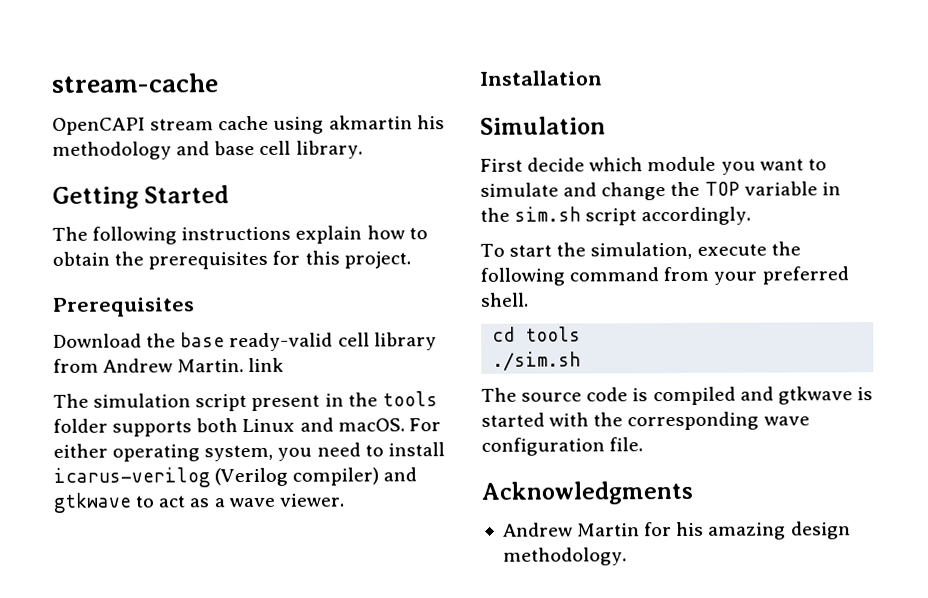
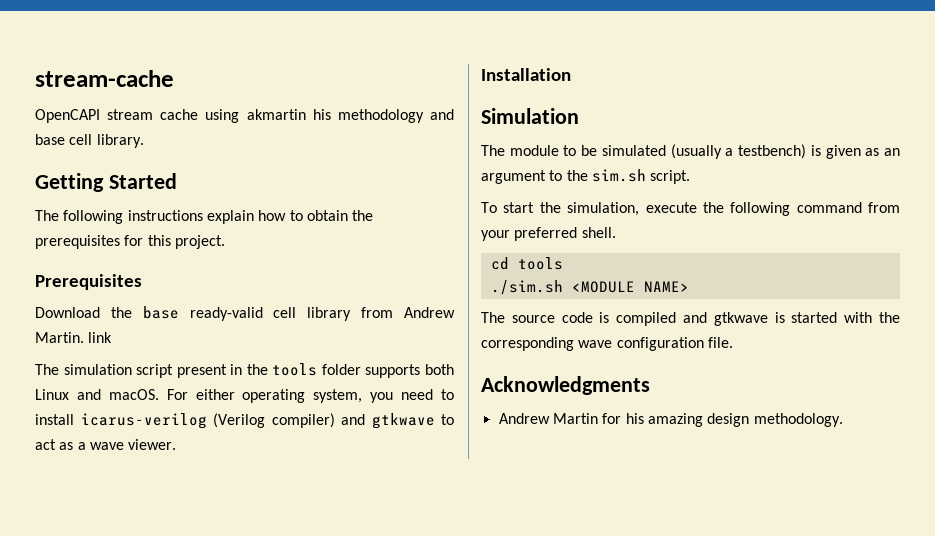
[480,156,827,175] [480,181,841,201] [480,206,752,226] First decide which module you want to simulate and change the TOP variable in the sim.sh script accordingly. -> [481,144,901,159] [481,169,691,184] The module to be simulated (usually a testbench) is given as an argument to the sim.sh script.
(582, 361) none -> [571,281,689,293] <MODULE NAME>

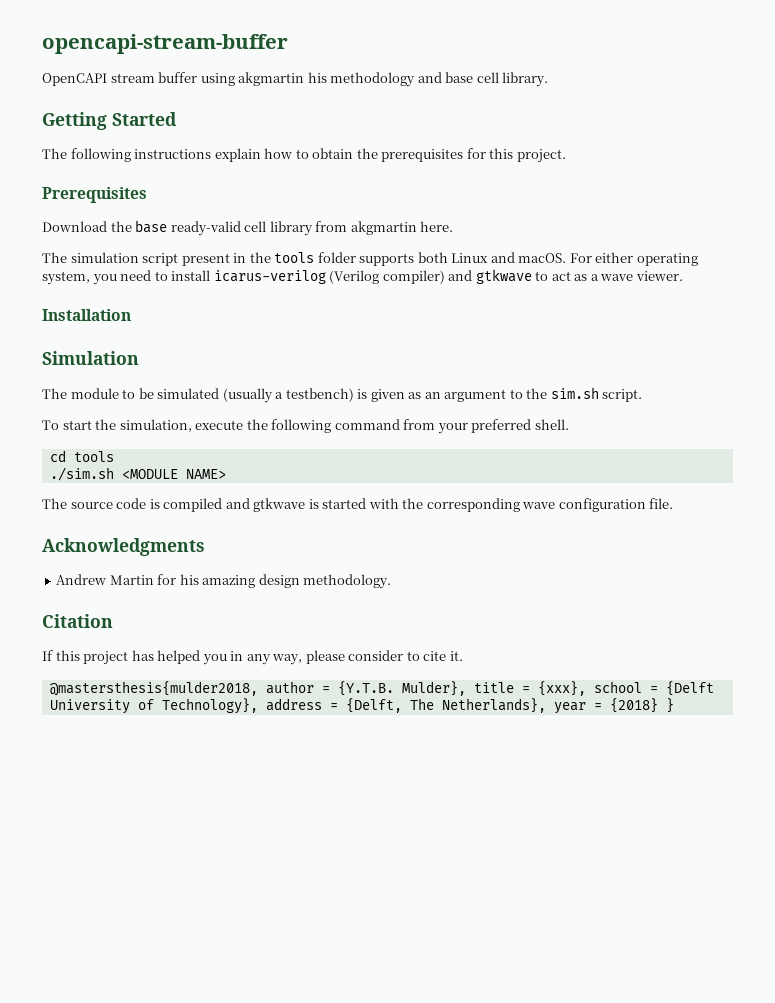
[35,70,174,87] stream-cache -> [42,34,288,54] opencapi-stream-buffer
[160,109,306,123] cache using akmartin -> [158,72,305,86] buffer using akgmartin
[403,307,455,318] [35,332,113,343] Andrew Martin. link -> [350,221,454,235] akgmartin here.
(843, 420) none -> [42,614,113,628] [42,650,463,665] [49,681,714,696] [49,698,674,714] // Citation // If this project has helped you in any way, please consider to cite it. // @mastersthesis{mulder2018, author = {Y.T.B. Mulder}, title = {xxx}, school = {Delft University of Technology}, address = {Delft, The Netherlands}, year = {2018} }

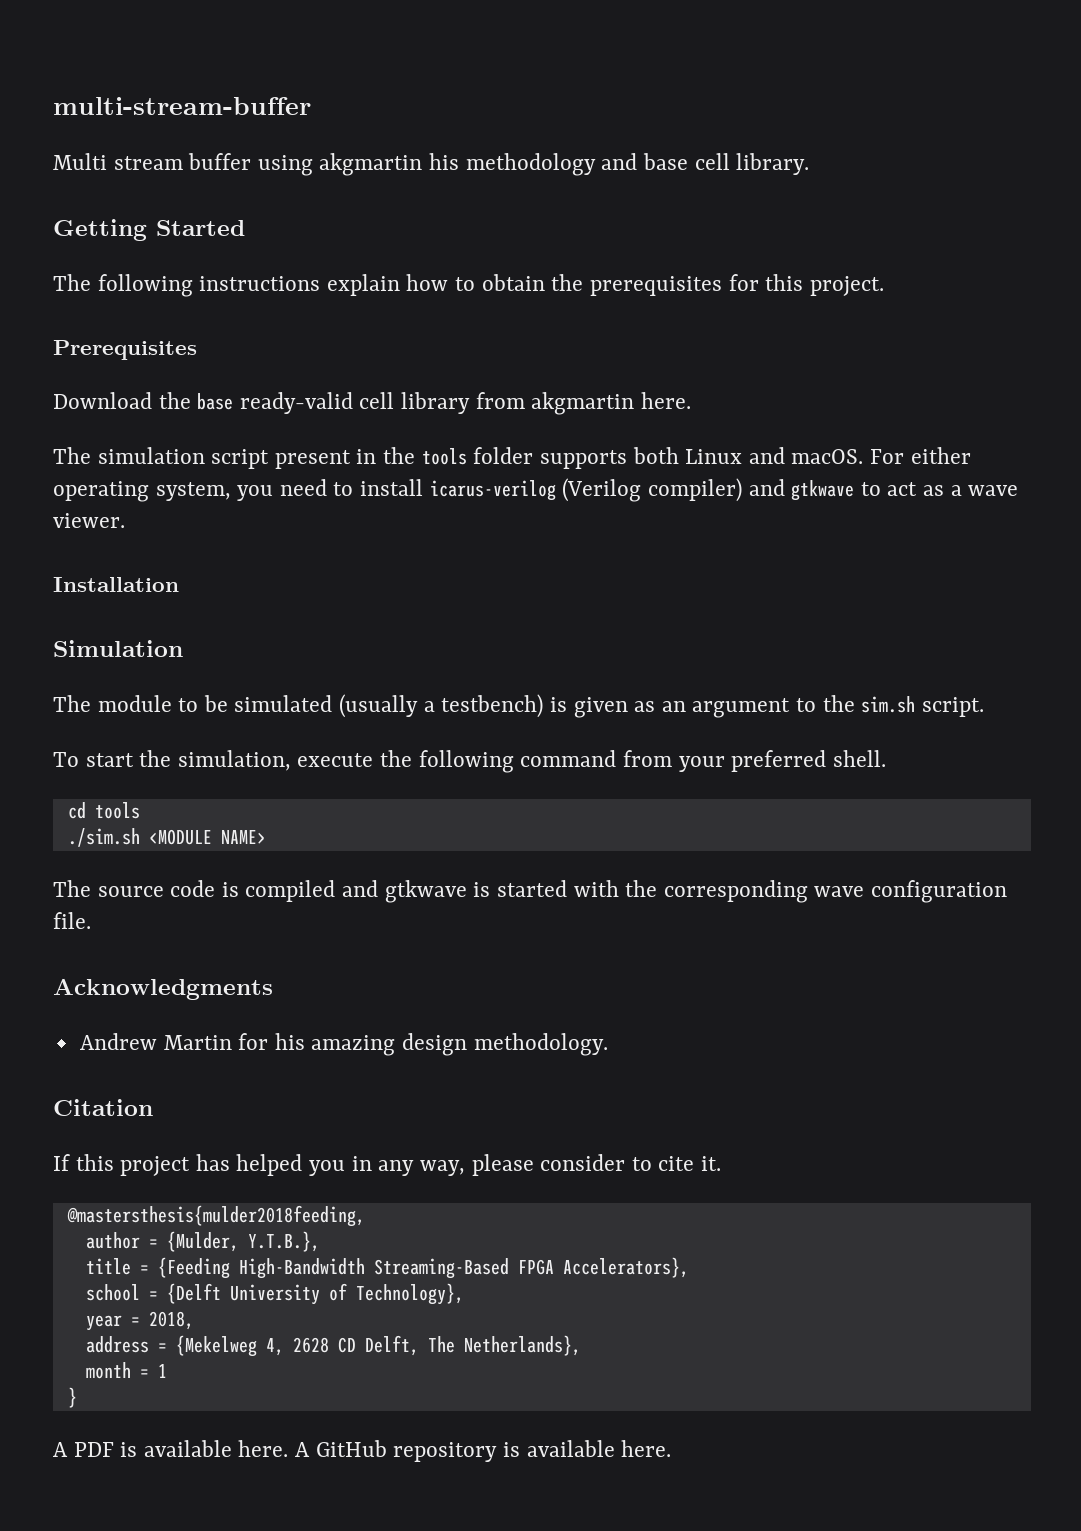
[42,34,288,54] [42,73,107,86] opencapi-stream-buffer // OpenCAPI -> [53,97,311,115] [53,153,107,170] multi-stream-buffer // Multi
[49,681,258,696] @mastersthesis{mulder2018, -> [66,1205,365,1227] @mastersthesis{mulder2018feeding, //
[337,681,586,696] {Y.T.B. Mulder}, title = {xxx}, -> [166,1231,320,1252] [85,1257,689,1279] {Mulder, Y.T.B.}, // title = {Feeding High-Bandwidth Streaming-Based FPGA Accelerators}, //
[265,698,674,714] address = {Delft, The Netherlands}, year = {2018} } -> [85,1311,194,1331] [85,1335,581,1357] [85,1362,167,1379] [67,1387,77,1408] [53,1440,672,1462] // year = 2018, // address = {Mekelweg 4, 2628 CD Delft, The Netherlands}, // month = 1 // } // A PDF is available here. A GitHub repository is available here.

